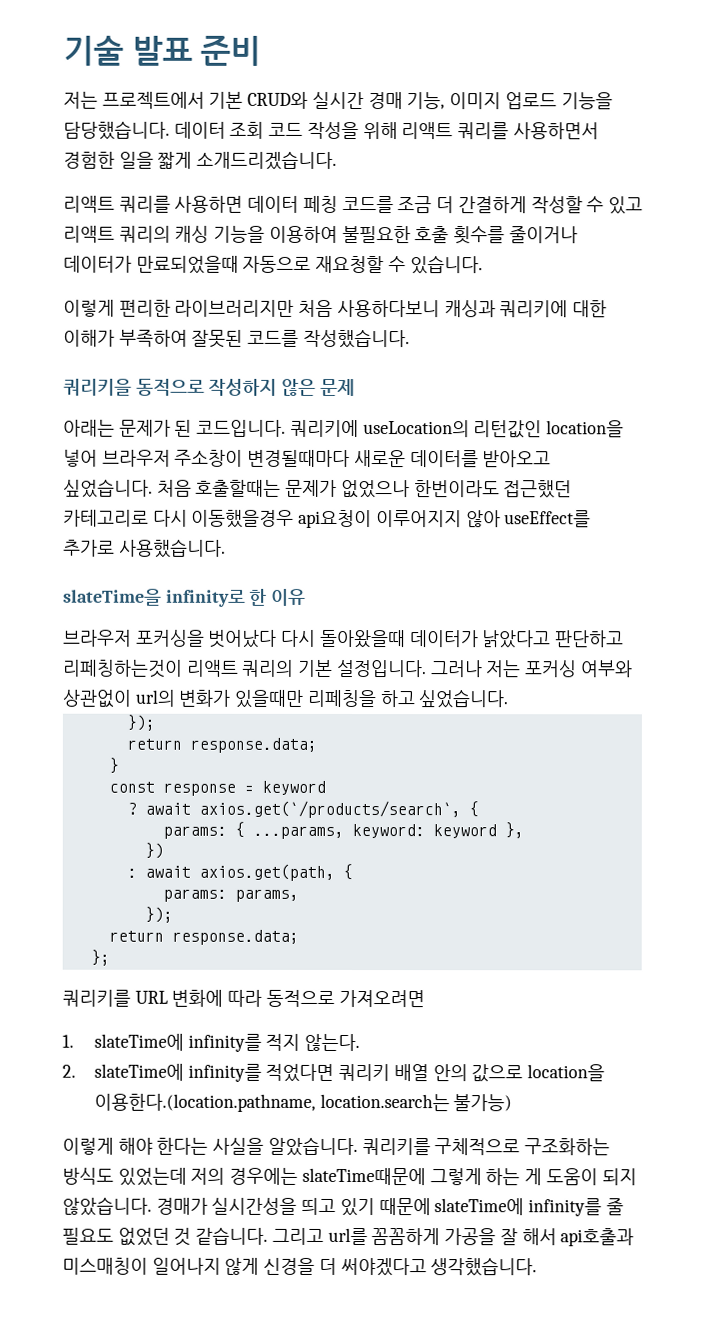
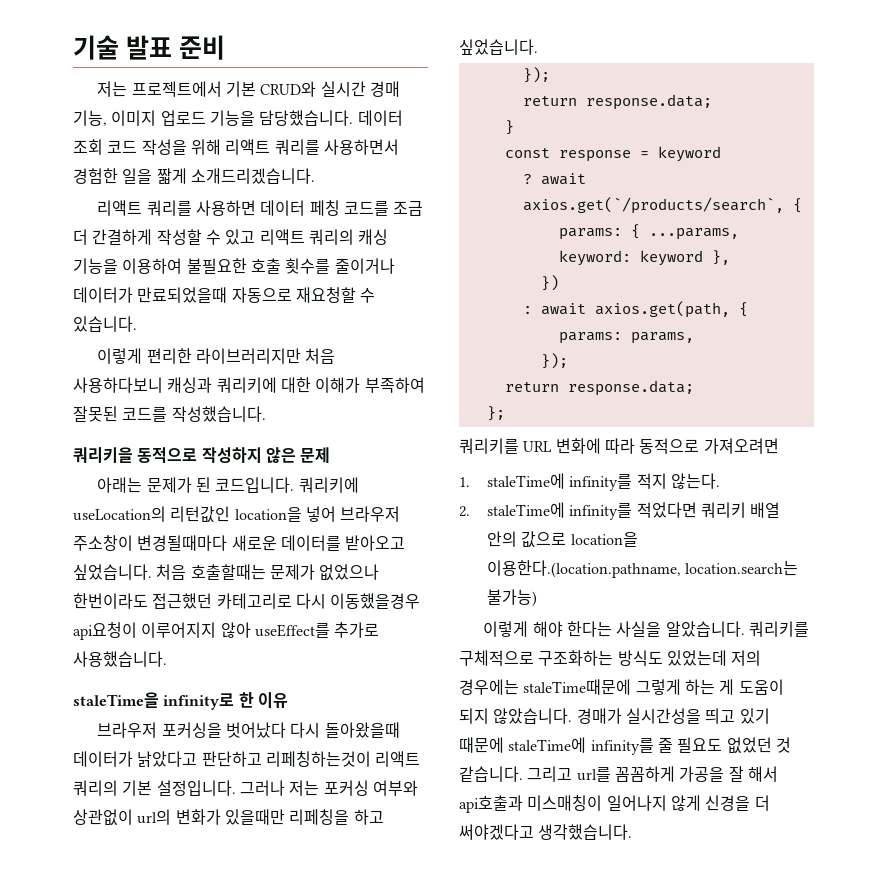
[63,588,162,606] slateTime을 -> [73,692,159,708] staleTime을
[94,1033,185,1051] slateTime에 -> [486,473,565,489] staleTime에
[94,1063,185,1081] slateTime에 -> [486,502,565,518] staleTime에
[301,1167,426,1186] slateTime때문에 -> [523,679,632,695] staleTime때문에
[434,1198,525,1216] slateTime에 -> [508,737,587,753] staleTime에

